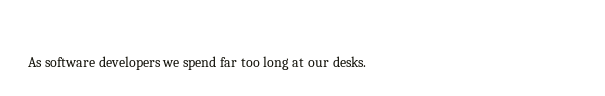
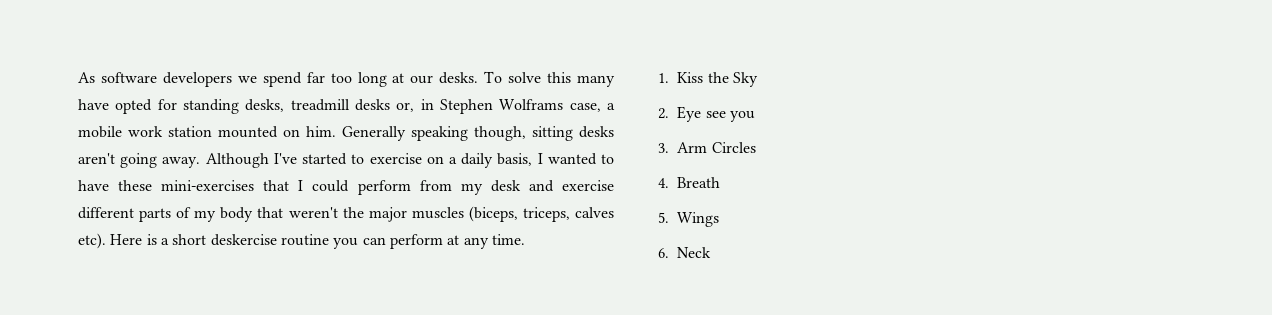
(366, 61) none -> [484,71,616,87] [78,99,615,114] [78,126,614,141] [78,153,614,168] [78,180,615,195] [78,206,614,222] [78,233,525,249] [658,72,758,87] [658,106,755,122] [658,142,756,153] [658,177,721,188] [658,212,720,227] [658,247,712,258] To solve this many have opted for standing desks, treadmill desks or, in Stephen Wolframs case, a mobile work station mounted on him. Generally speaking though, sitting desks aren't going away. Although I've started to exercise on a daily basis, I wanted to have these mini-exercises that I could perform from my desk and exercise different parts of my body that weren't the major muscles (biceps, triceps, calves etc). Here is a short deskercise routine you can perform at any time. // 1. Kiss the Sky // 2. Eye see you // 3. Arm Circles // 4. Breath // 5. Wings // 6. Neck

